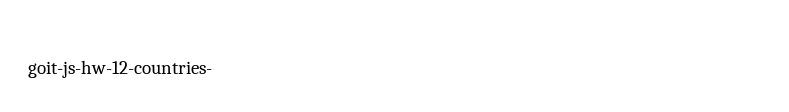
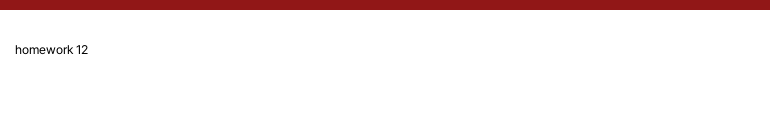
[28,60,212,78] goit-js-hw-12-countries- -> [15,45,89,55] homework 12

